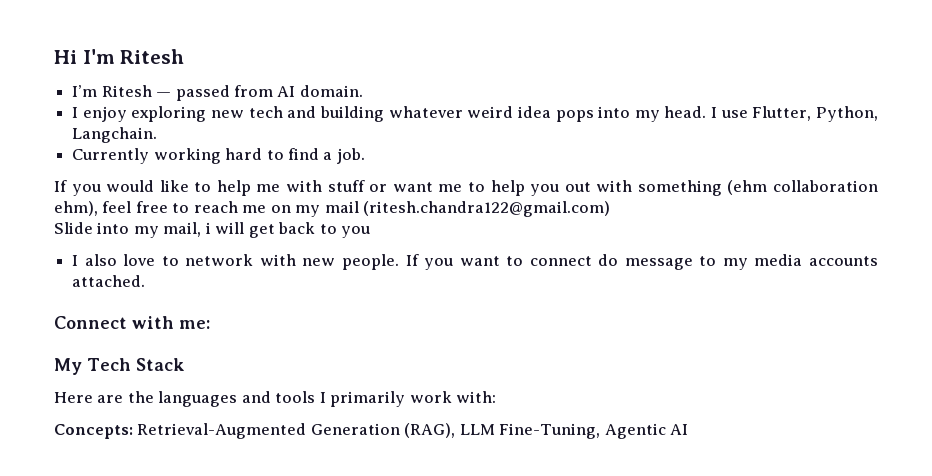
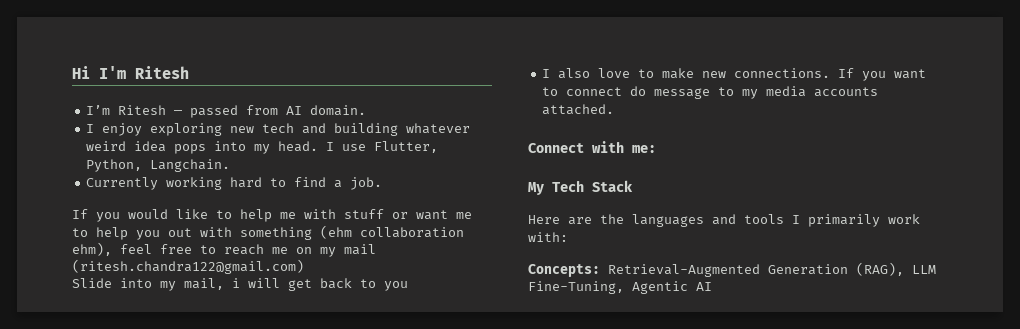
[185,254,399,270] network with new people. -> [662,68,831,79] make new connections.

